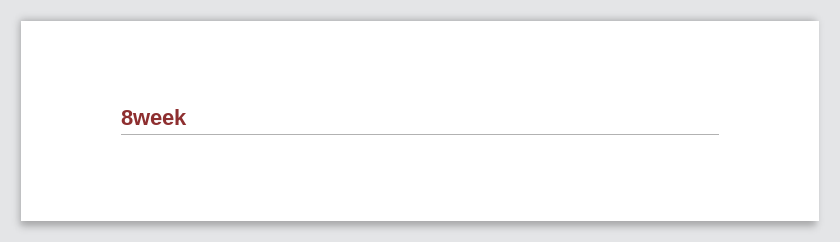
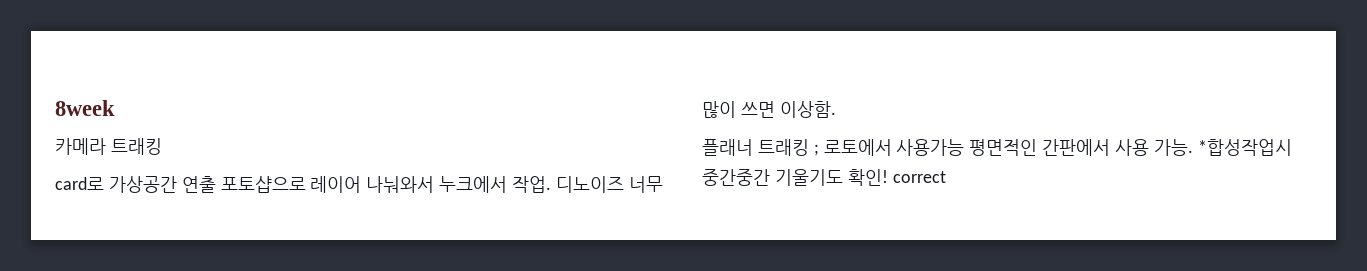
(187, 117) none -> [55,138,162,155] [55,176,663,193] [702,101,836,118] [702,139,1292,156] [702,169,946,186] // 카메라 트래킹 // card로 가상공간 연출 포토샵으로 레이어 나눠와서 누크에서 작업. 디노이즈 너무 많이 쓰면 이상함. // 플래너 트래킹 ; 로토에서 사용가능 평면적인 간판에서 사용 가능. *합성작업시 중간중간 기울기도 확인! correct

